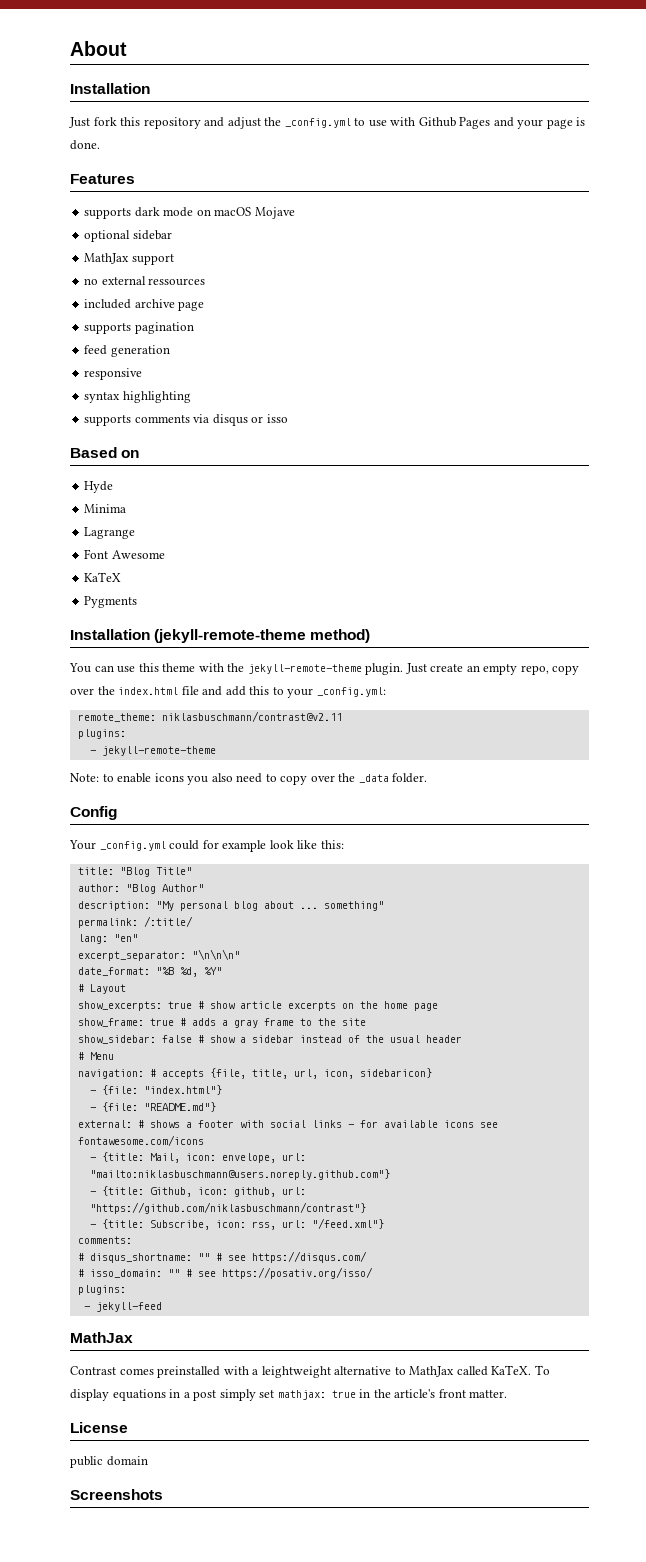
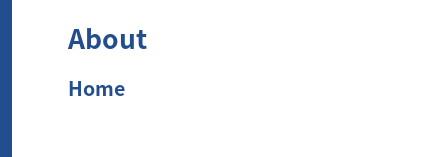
[70,83,150,94] [69,117,586,129] [70,140,100,150] [70,174,135,184] [84,207,295,219] [84,230,172,242] [84,253,174,265] [84,276,206,286] [84,299,205,311] [84,322,194,334] [84,345,170,357] [84,368,143,380] [84,391,191,403] [84,414,288,426] [70,447,140,458] [84,481,114,493] [84,504,127,513] [84,527,136,539] [84,549,165,559] [84,572,122,582] [84,596,138,608] [70,629,371,643] [69,663,580,675] [70,686,386,698] [77,711,342,722] [77,729,126,739] [89,746,216,756] [70,773,428,785] [70,806,117,820] [69,840,344,852] [77,867,192,877] [77,884,204,894] [77,901,384,911] [77,916,193,928] [77,934,138,944] [77,949,240,961] [77,967,222,977] [77,984,126,994] [77,1001,438,1011] [77,1018,366,1028] [77,1035,462,1044] [77,1052,114,1060] [77,1068,432,1079] [89,1085,222,1095] [89,1102,216,1112] [77,1120,498,1128] [77,1135,204,1146] [89,1152,306,1163] [89,1169,390,1180] [89,1186,306,1197] [89,1202,366,1214] [89,1218,384,1230] [77,1236,132,1244] [77,1251,367,1263] [77,1267,373,1279] [77,1285,126,1295] [83,1302,162,1312] [70,1332,133,1343] [70,1365,550,1378] [70,1389,508,1401] [70,1422,128,1433] [70,1456,148,1468] [70,1489,163,1500] Installation // Just fork this repository and adjust the _config.yml to use with Github Pages and your page is done. // Features // supports dark mode on macOS Mojave // optional sidebar // MathJax support // no external ressources // included archive page // supports pagination // feed generation // responsive // syntax highlighting // supports comments via disqus or isso // Based on // Hyde // Minima // Lagrange // Font Awesome // KaTeX // Pygments // Installation (jekyll-remote-theme method) // You can use this theme with the jekyll-remote-theme plugin. Just create an empty repo, copy over the index.html file and add this to your _config.yml: // remote_theme: niklasbuschmann/contrast@v2.11 // plugins: // - jekyll-remote-theme // Note: to enable icons you also need to copy over the _data folder. // Config // Your _config.yml could for example look like this: // title: "Blog Title" // author: "Blog Author" // description: "My personal blog about ... something" // permalink: /:title/ // lang: "en" // excerpt_separator: "\n\n\n" // date_format: "%B %d, %Y" // # Layout // show_excerpts: true # show article excerpts on the home page // show_frame: true # adds a gray frame to the site // show_sidebar: false # show a sidebar instead of the usual header // # Menu // navigation: # accepts {file, title, url, icon, sidebaricon} // - {file: "index.html"} // - {file: "README.md"} // external: # shows a footer with social links - for available icons see fontawesome.com/icons // - {title: Mail, icon: envelope, url: "mailto:niklasbuschmann@users.noreply.github.com"} // - {title: Github, icon: github, url: "https://github.com/niklasbuschmann/contrast"} // - {title: Subscribe, icon: rss, url: "/feed.xml"} // comments: // # disqus_shortname: "" # see https://disqus.com/ // # isso_domain: "" # see https://posativ.org/isso/ // plugins: // - jekyll-feed // MathJax // Contrast comes preinstalled with a leightweight alternative to MathJax called KaTeX. To display equations in a post simply set mathjax: true in the article's front matter. // License // public domain // Screenshots -> [68,81,125,96] Home

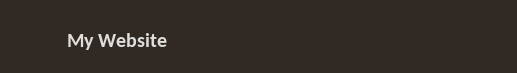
[67,28,147,49] [68,81,125,96] About // Home -> [67,33,168,50] My Website

